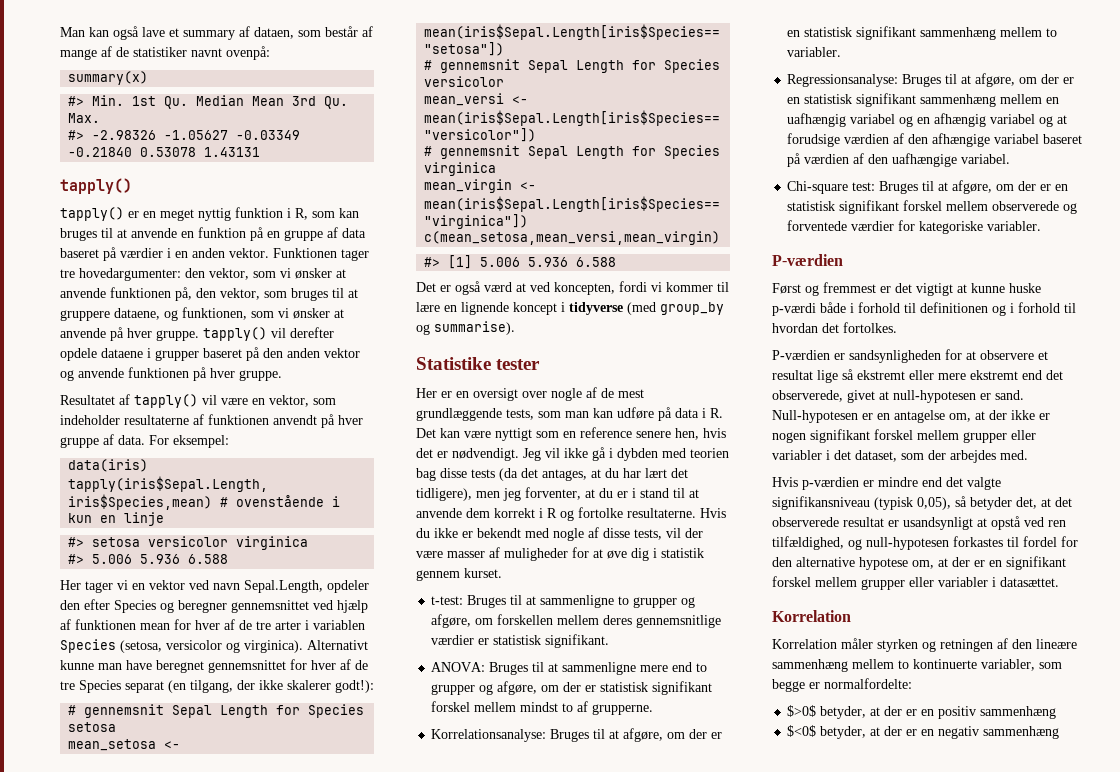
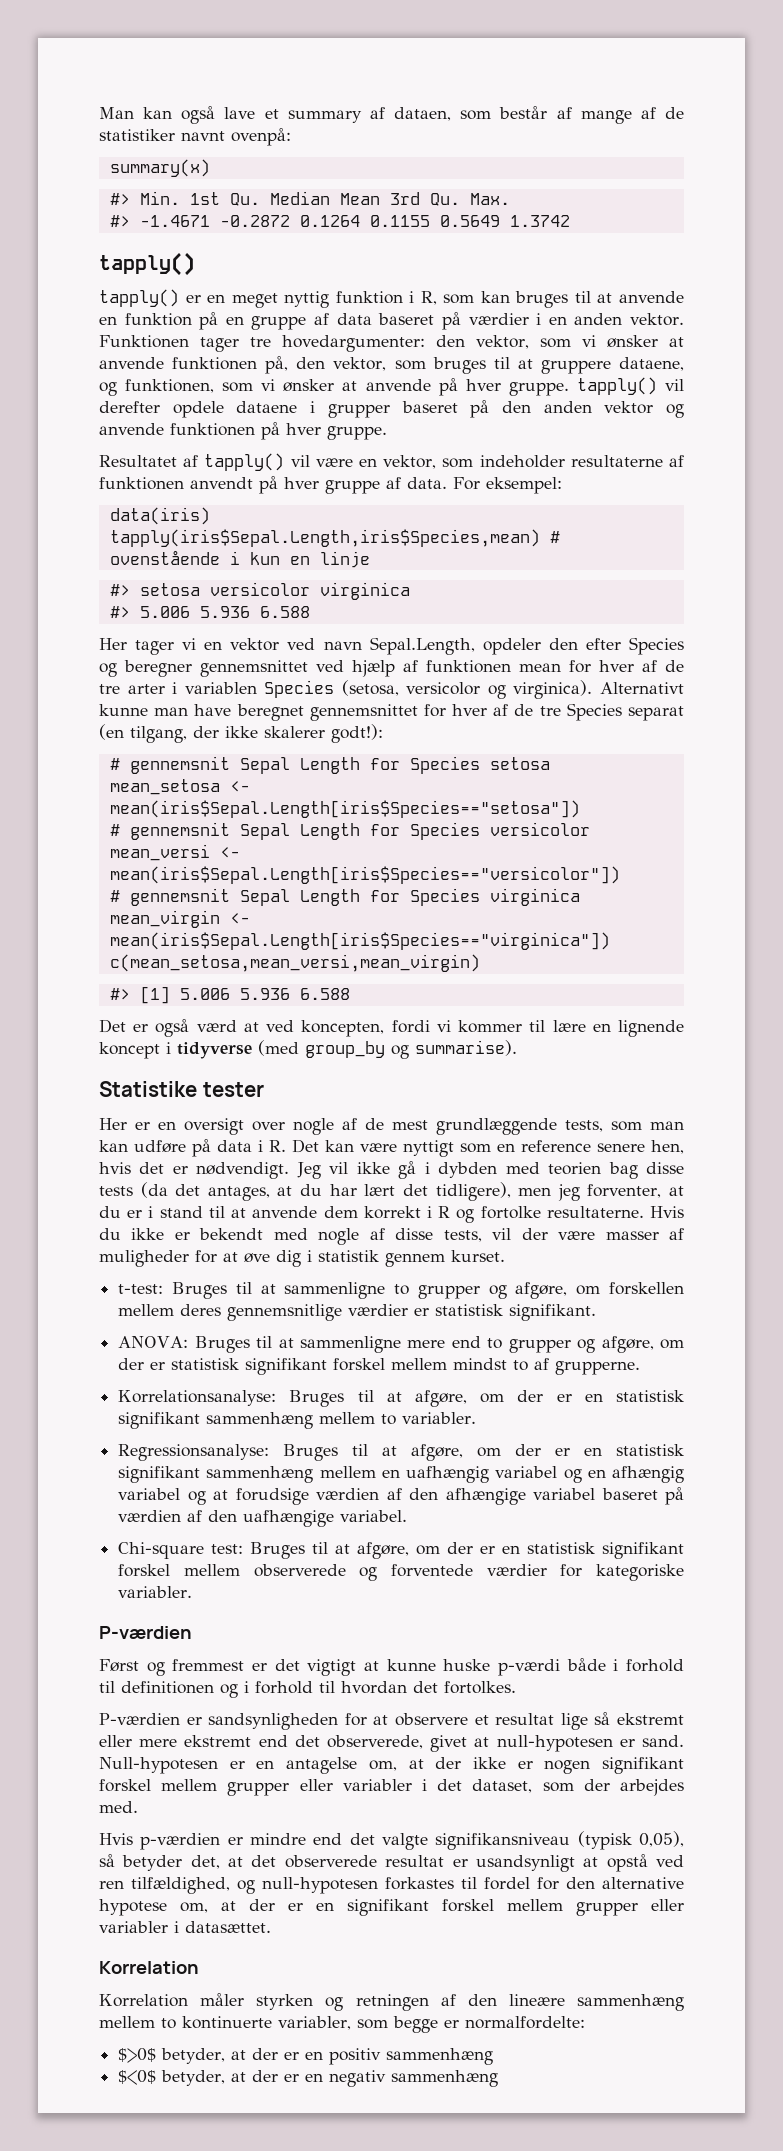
[92,130,301,140] [68,147,261,157] -2.98326 -1.05627 -0.03349 -0.21840 0.53078 1.43131 -> [139,215,570,227] -1.4671 -0.2872 0.1264 0.1155 0.5649 1.3742

